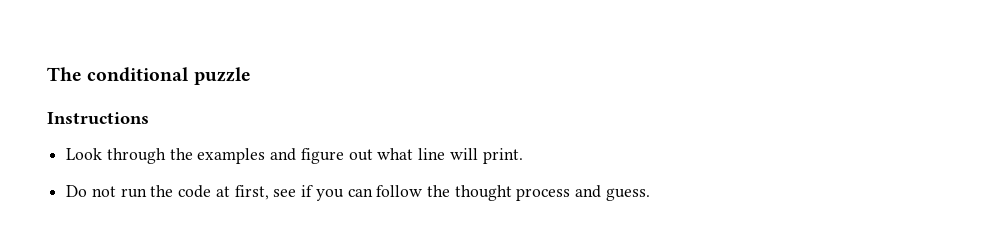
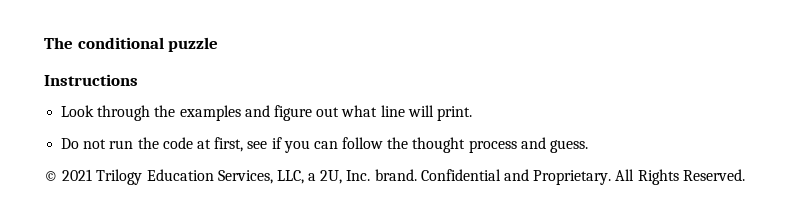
(650, 194) none -> [44,169,745,185] // © 2021 Trilogy Education Services, LLC, a 2U, Inc. brand. Confidential and Proprietary. All Rights Reserved.

